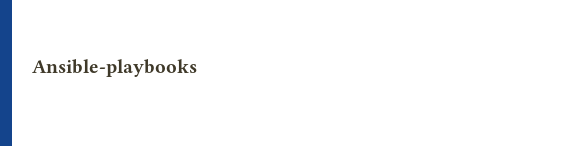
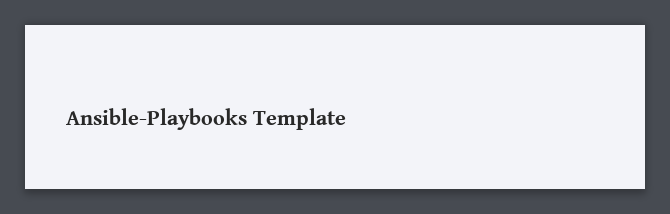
[32,59,197,77] Ansible-playbooks -> [66,108,346,130] Ansible-Playbooks Template

